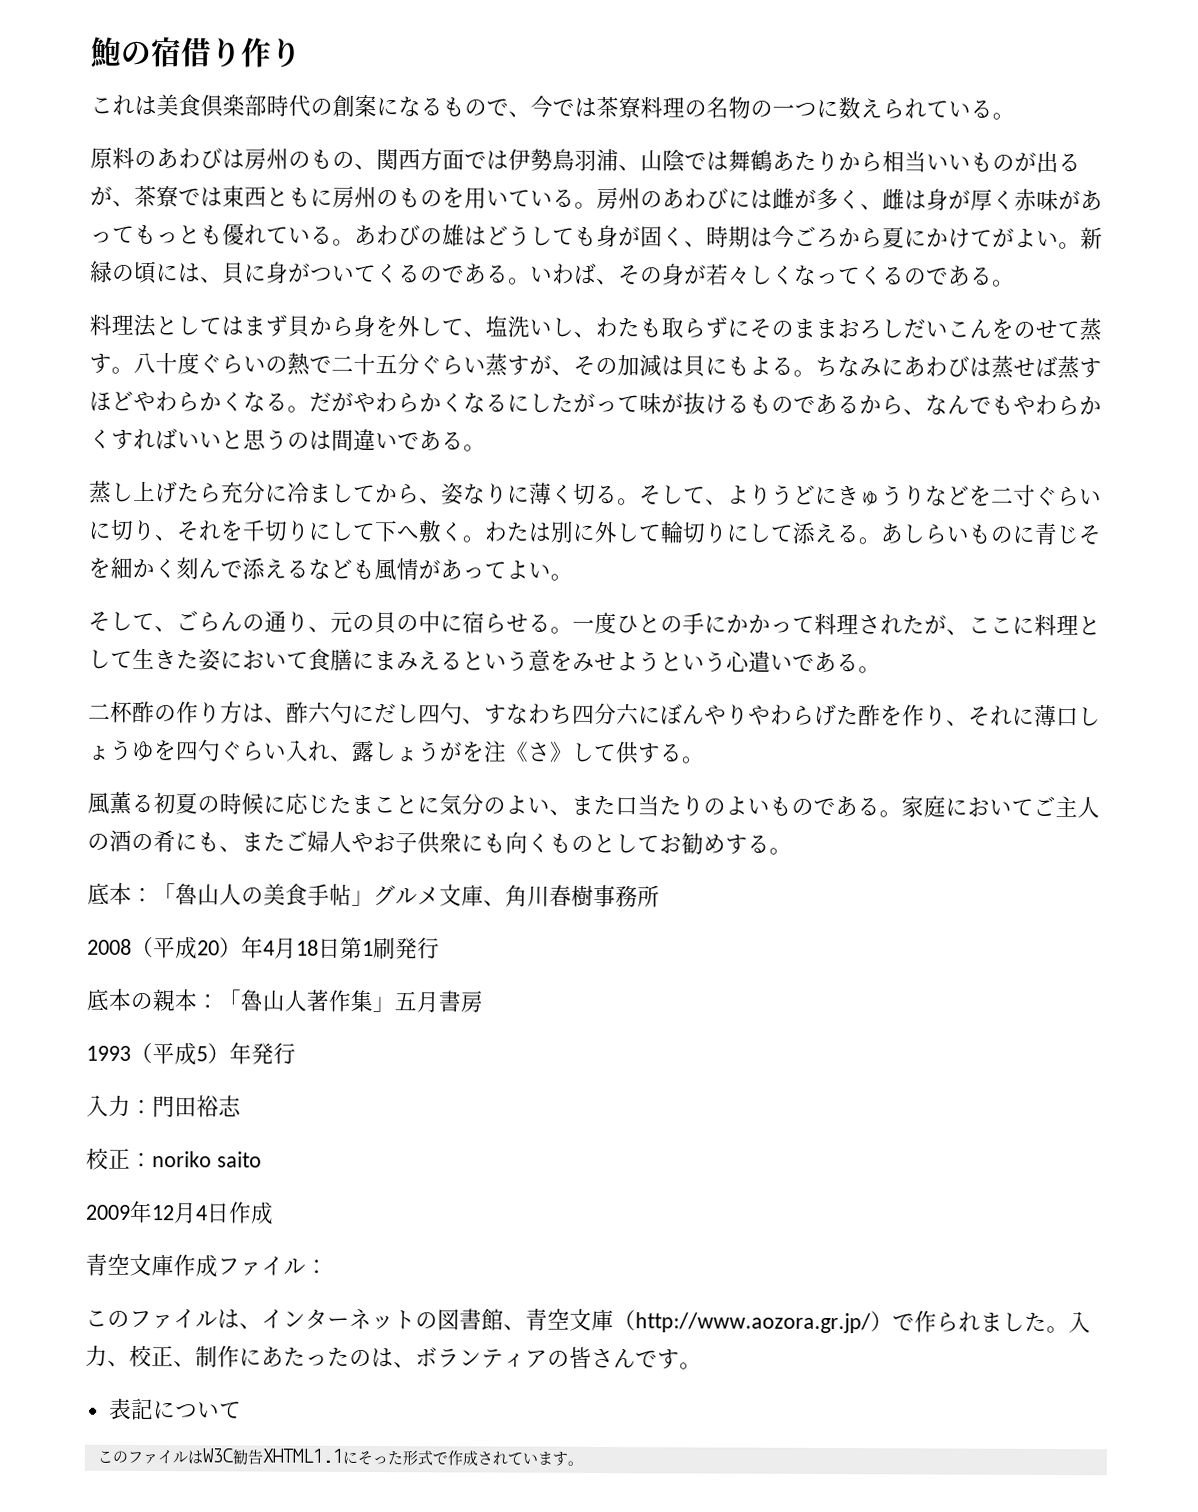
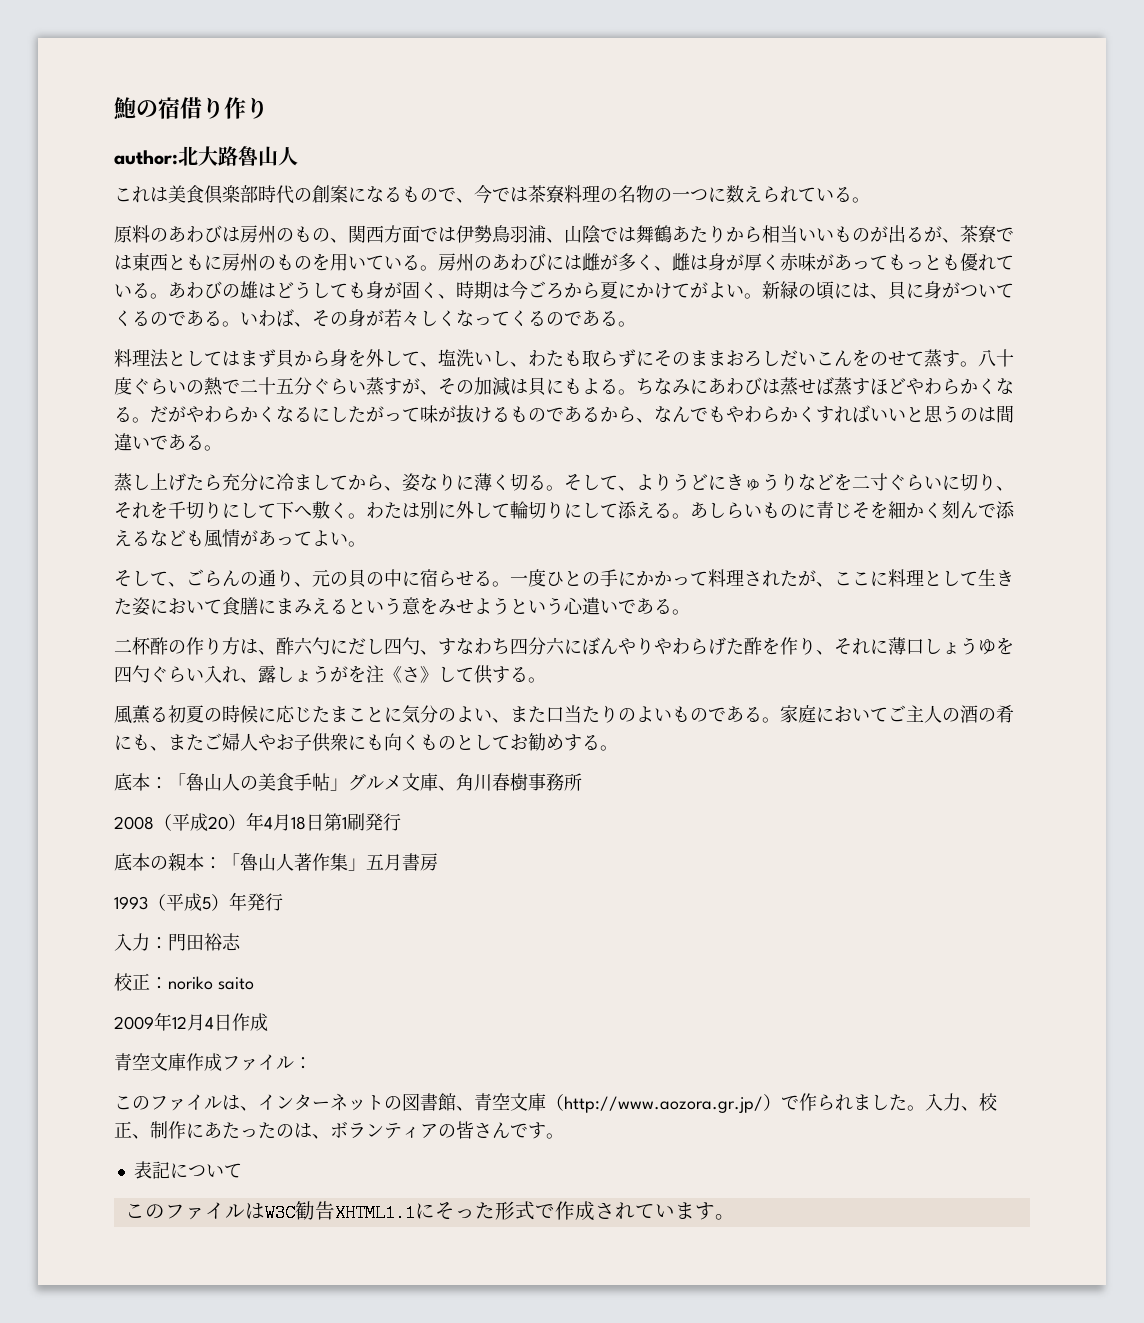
(302, 53) none -> [114,146,298,166] // author:北大路魯山人

